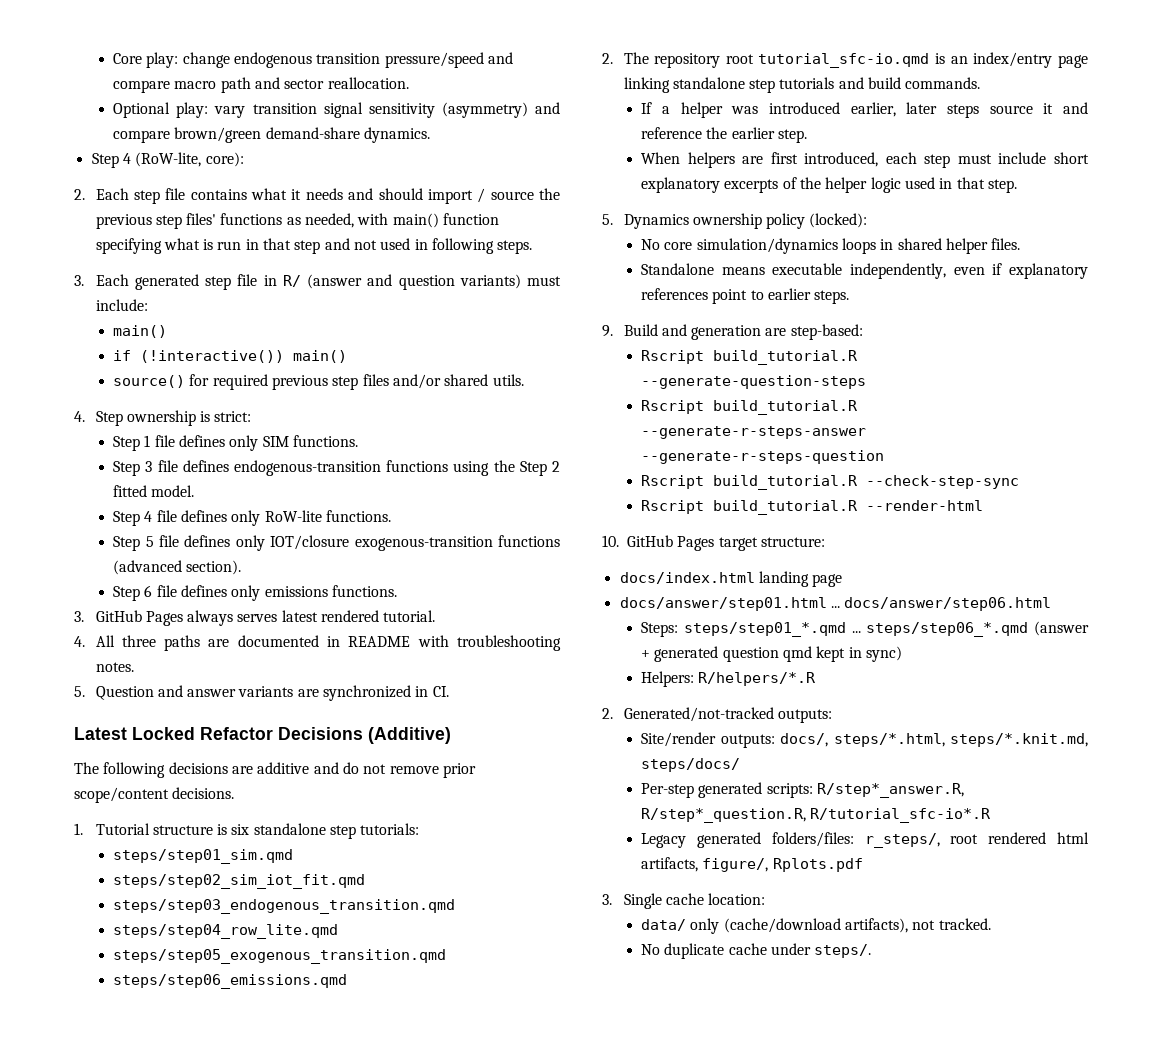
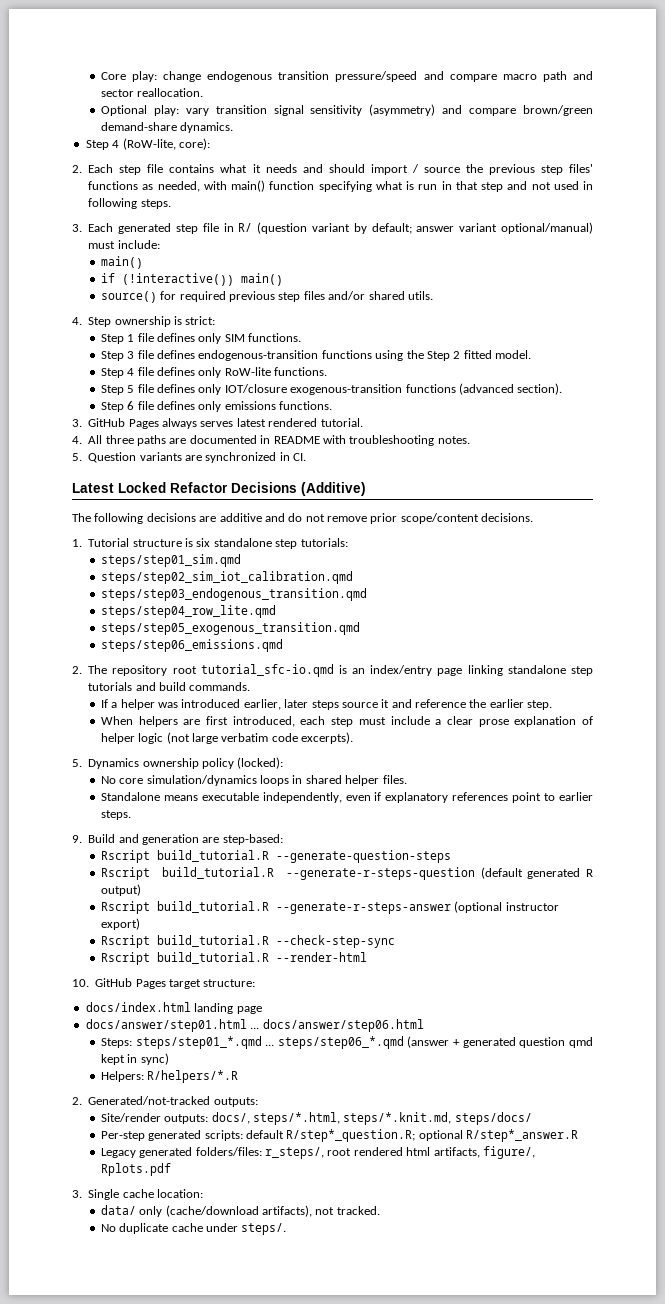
[307,274,521,290] (answer and question variants) -> [257,222,593,234] (question variant by default; answer variant optional/manual)
[157,685,237,697] and answer -> (137, 457) none
[113,874,366,889] steps/step02_sim_iot_fit.qmd -> [100,571,353,584] steps/step02_sim_iot_calibration.qmd
[1054,152,1089,164] [641,177,1018,193] short explanatory excerpts of the helper logic used in that step. -> [435,716,593,727] [100,732,354,744] a clear prose explanation of helper logic (not large verbatim code excerpts).
(867, 382) none -> [100,867,593,880] [100,884,141,896] // Rscript build_tutorial.R --generate-r-steps-question (default generated R output)
[641,450,885,464] --generate-r-steps-question -> [454,901,559,913] [100,918,140,930] (optional instructor export)
[817,783,965,798] [641,808,992,823] R/step*_answer.R, R/step*_question.R, R/tutorial_sfc-io*.R -> [246,1129,579,1142] default R/step*_question.R; optional R/step*_answer.R

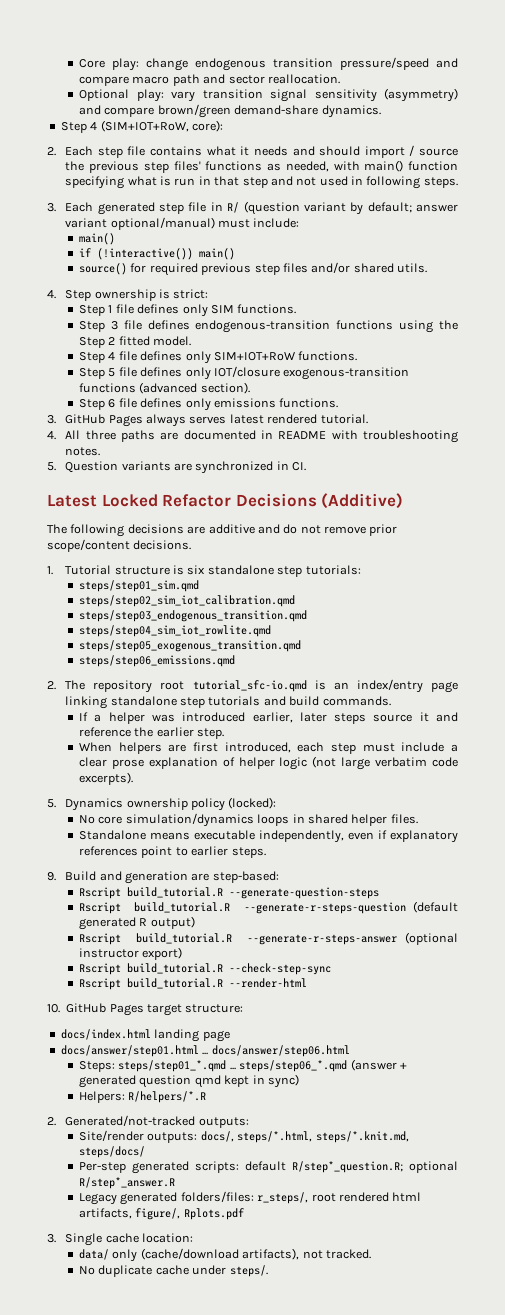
[122,138,176,150] (RoW-lite, -> [100,120,189,132] (SIM+IOT+RoW,
[224,367,271,376] RoW-lite -> [213,352,295,361] SIM+IOT+RoW
[100,605,276,618] steps/step04_row_lite.qmd -> [78,625,271,637] steps/step04_sim_iot_rowlite.qmd

